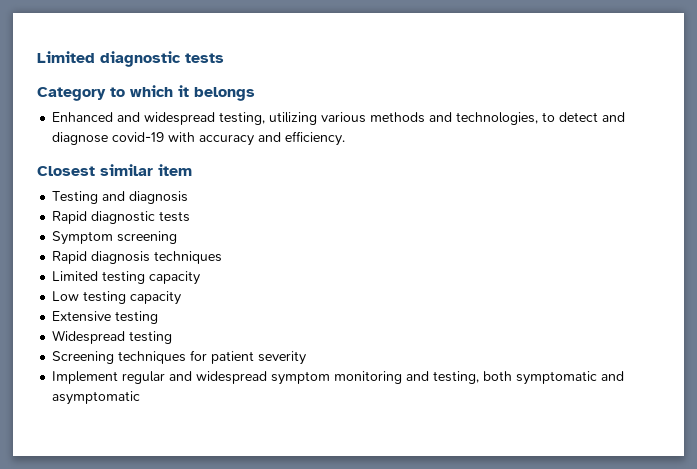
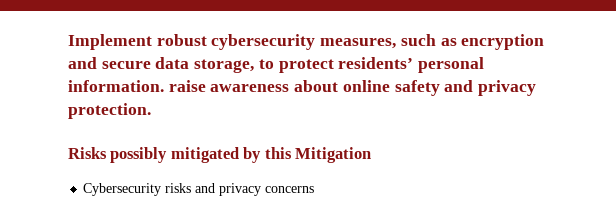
[37,51,224,67] [37,85,255,101] [52,112,626,125] [52,131,346,146] [37,164,192,176] [52,191,189,204] [52,211,191,224] [52,231,178,245] [52,251,223,264] [52,271,201,285] [52,291,182,305] [52,311,159,324] [52,330,173,344] [52,350,307,365] [52,371,625,385] [52,391,141,405] Limited diagnostic tests // Category to which it belongs // Enhanced and widespread testing, utilizing various methods and technologies, to detect and diagnose covid-19 with accuracy and efficiency. // Closest similar item // Testing and diagnosis // Rapid diagnostic tests // Symptom screening // Rapid diagnosis techniques // Limited testing capacity // Low testing capacity // Extensive testing // Widespread testing // Screening techniques for patient severity // Implement regular and widespread symptom monitoring and testing, both symptomatic and asymptomatic -> [68,34,545,50] [68,57,485,73] [68,80,537,96] [68,103,151,119] [68,147,372,163] [83,183,315,196] Implement robust cybersecurity measures, such as encryption and secure data storage, to protect residents’ personal information. raise awareness about online safety and privacy protection. // Risks possibly mitigated by this Mitigation // Cybersecurity risks and privacy concerns

